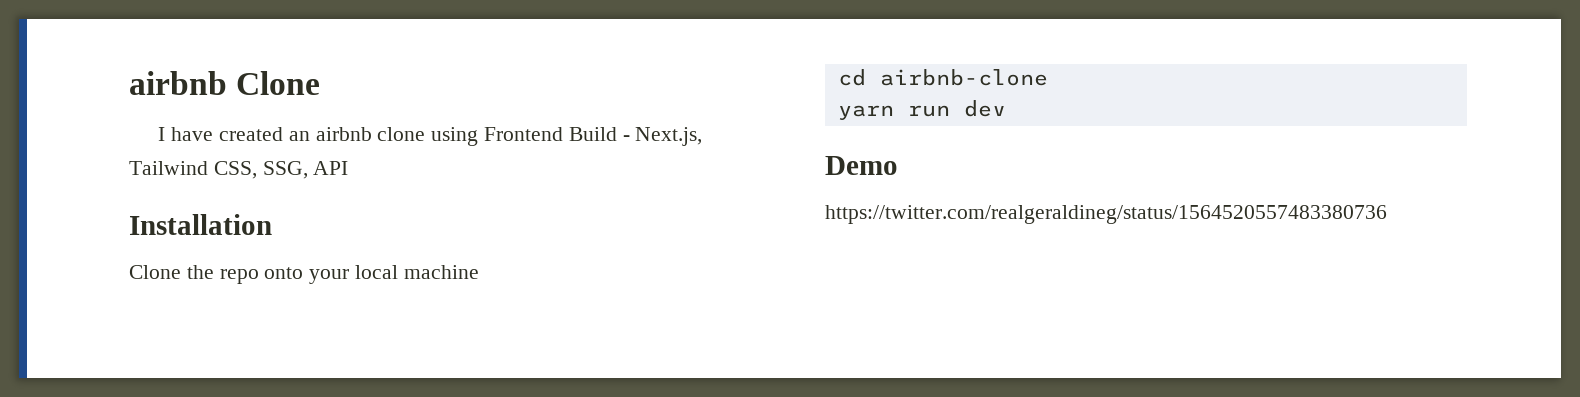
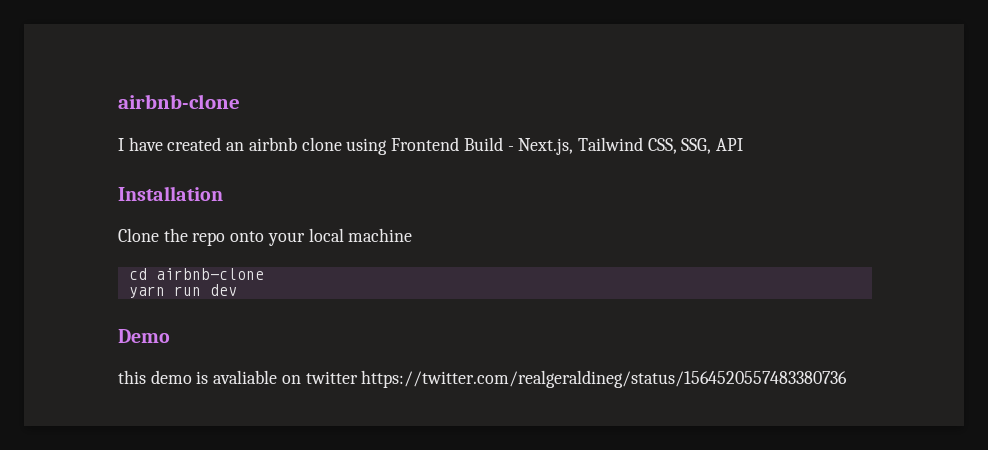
[129,71,321,95] airbnb Clone -> [118,94,240,109] airbnb-clone
(898, 165) none -> [118,370,358,384] this demo is avaliable on twitter

